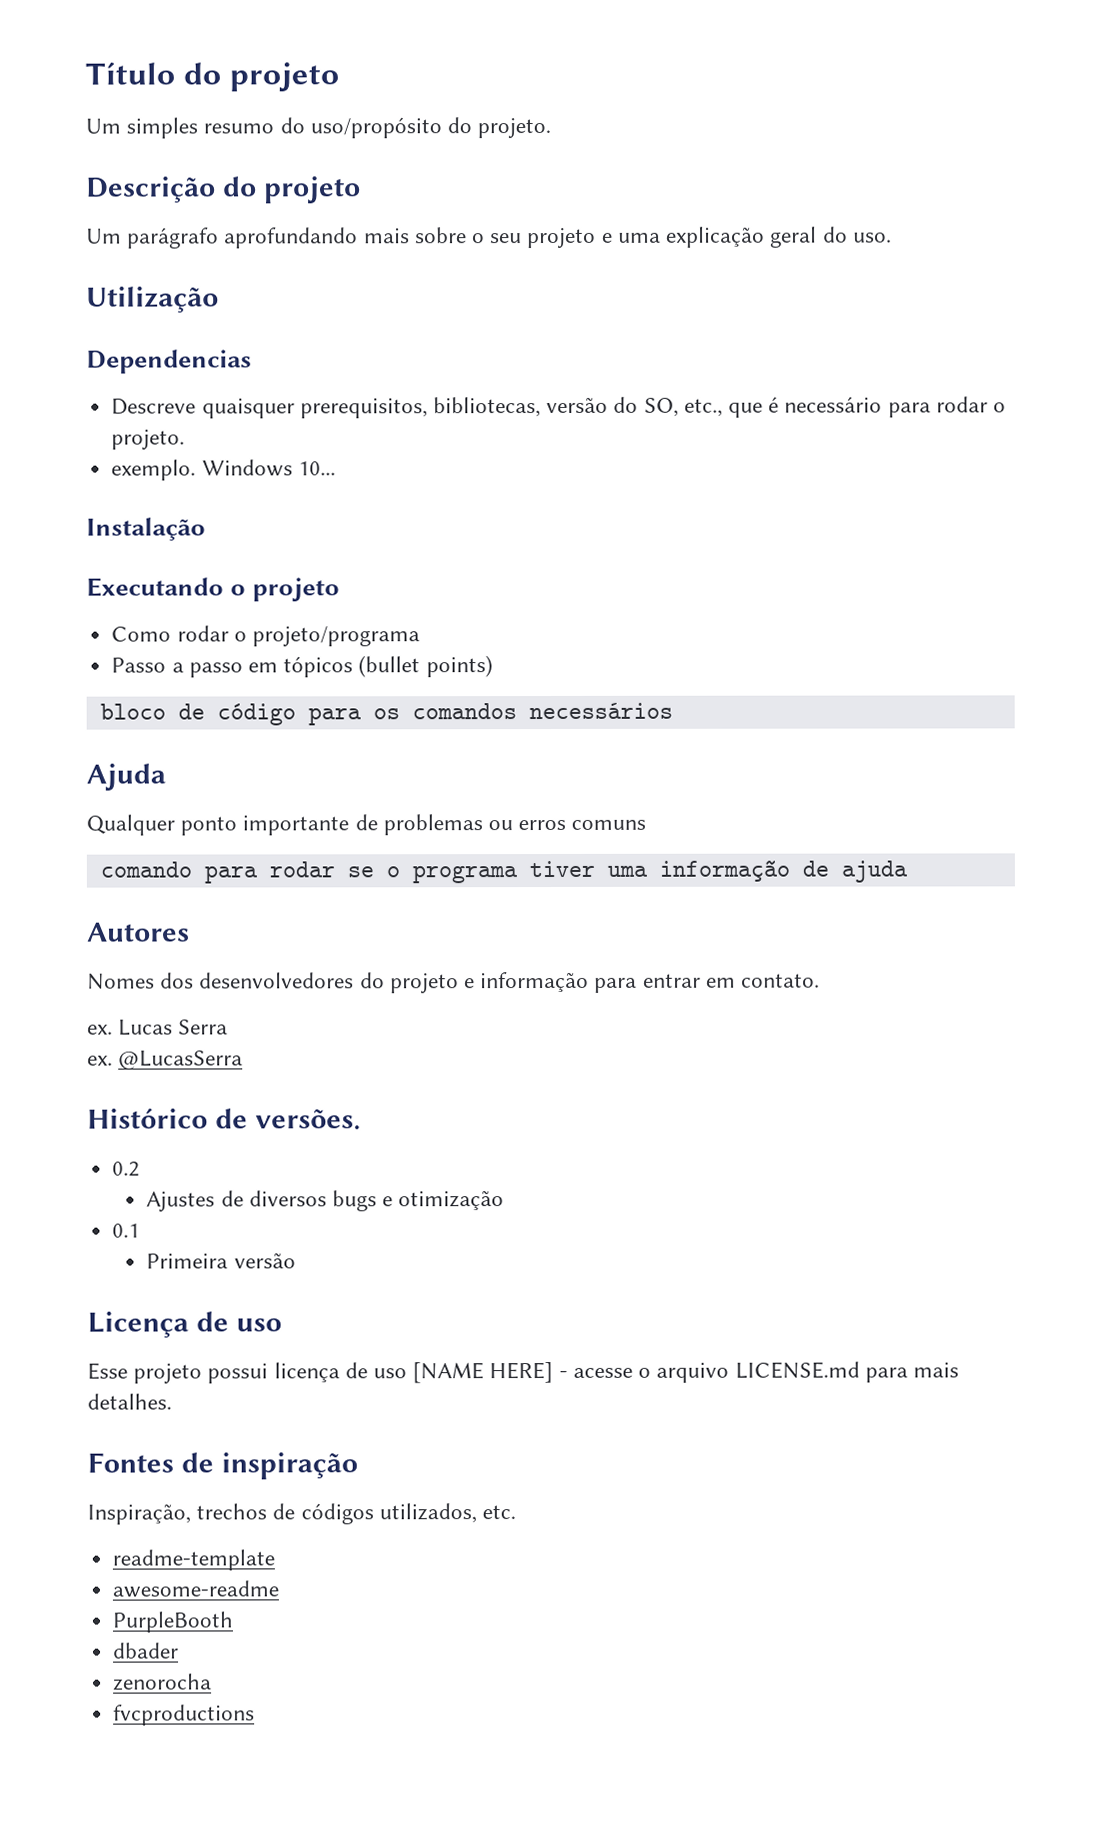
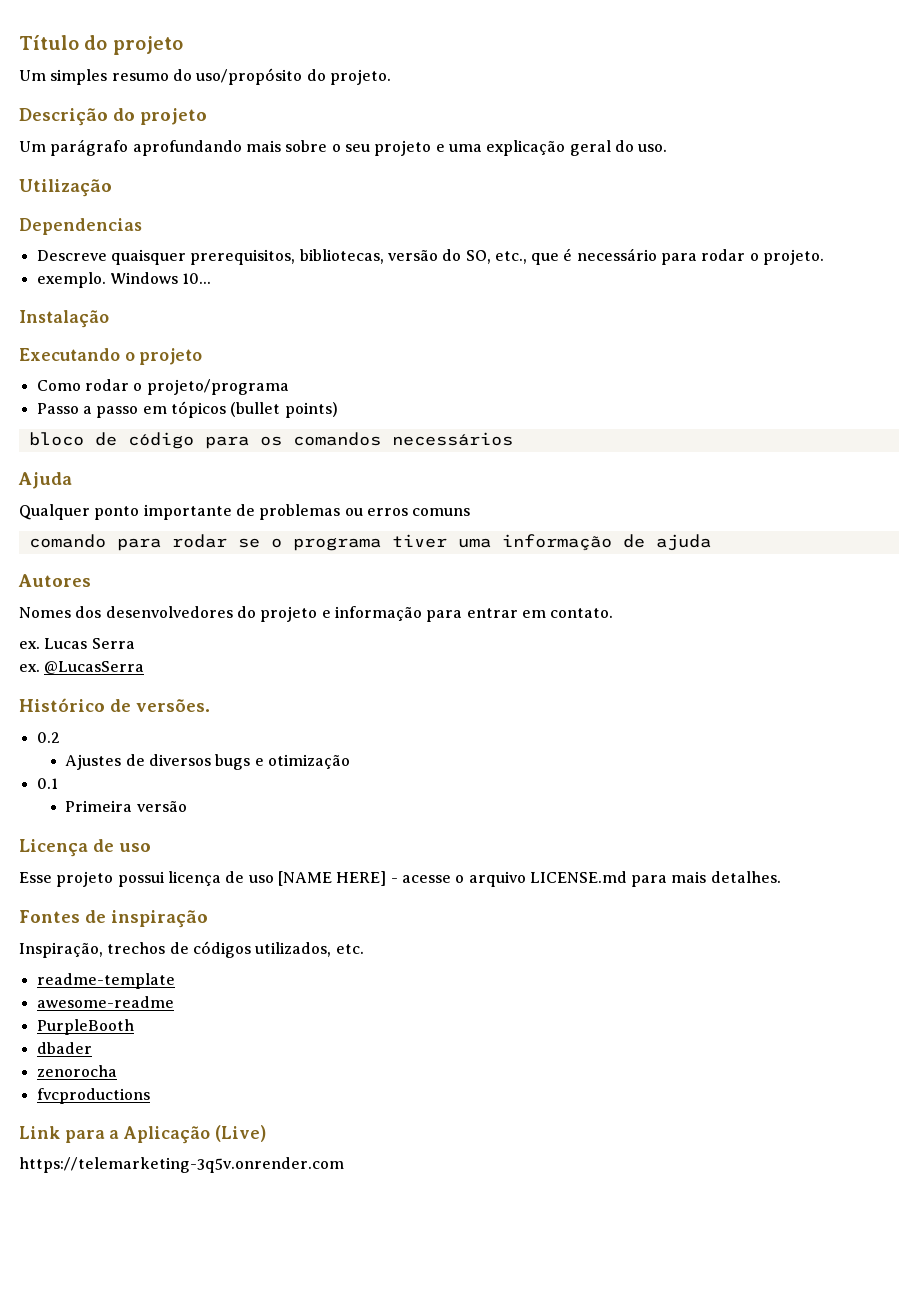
(256, 1715) none -> [19,1125,266,1144] [19,1157,344,1173] // Link para a Aplicação (Live) // https://telemarketing-3q5v.onrender.com

